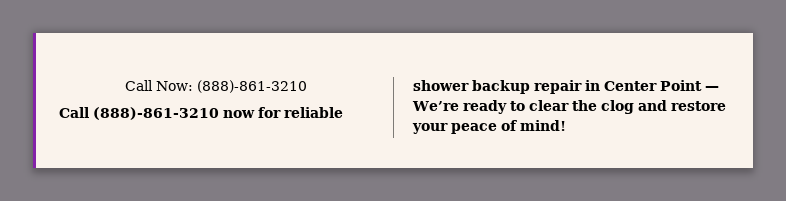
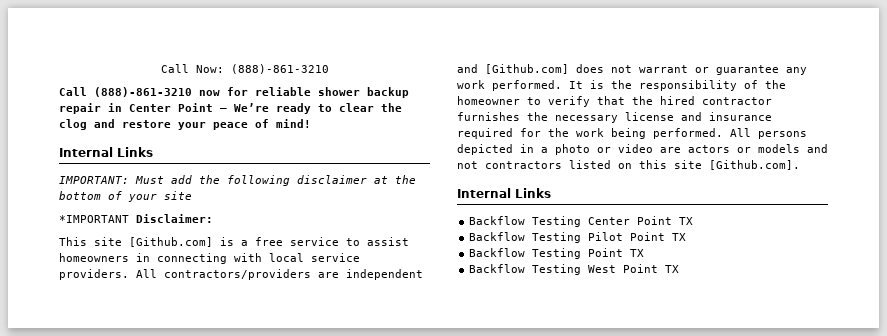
(566, 125) none -> [59,147,153,157] [59,175,416,186] [59,191,192,202] [59,214,213,223] [59,237,409,247] [59,253,360,264] [59,269,423,280] [457,64,807,75] [457,80,786,91] [457,96,772,107] [457,112,772,123] [457,128,807,139] [457,144,828,155] [457,160,800,170] [457,188,551,198] [469,216,694,227] [469,232,687,243] [469,248,645,259] [469,264,680,275] // Internal Links // IMPORTANT: Must add the following disclaimer at the bottom of your site // *IMPORTANT Disclaimer: // This site [Github.com] is a free service to assist homeowners in connecting with local service providers. All contractors/providers are independent and [Github.com] does not warrant or guarantee any work performed. It is the responsibility of the homeowner to verify that the hired contractor furnishes the necessary license and insurance required for the work being performed. All persons depicted in a photo or video are actors or models and not contractors listed on this site [Github.com]. // Internal Links // Backflow Testing Center Point TX // Backflow Testing Pilot Point TX // Backflow Testing Point TX // Backflow Testing West Point TX

